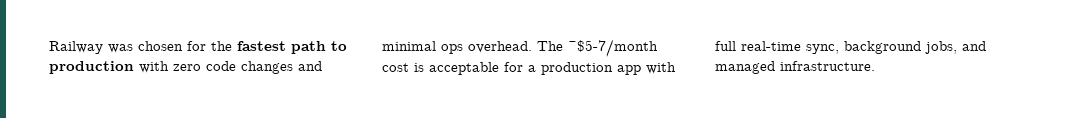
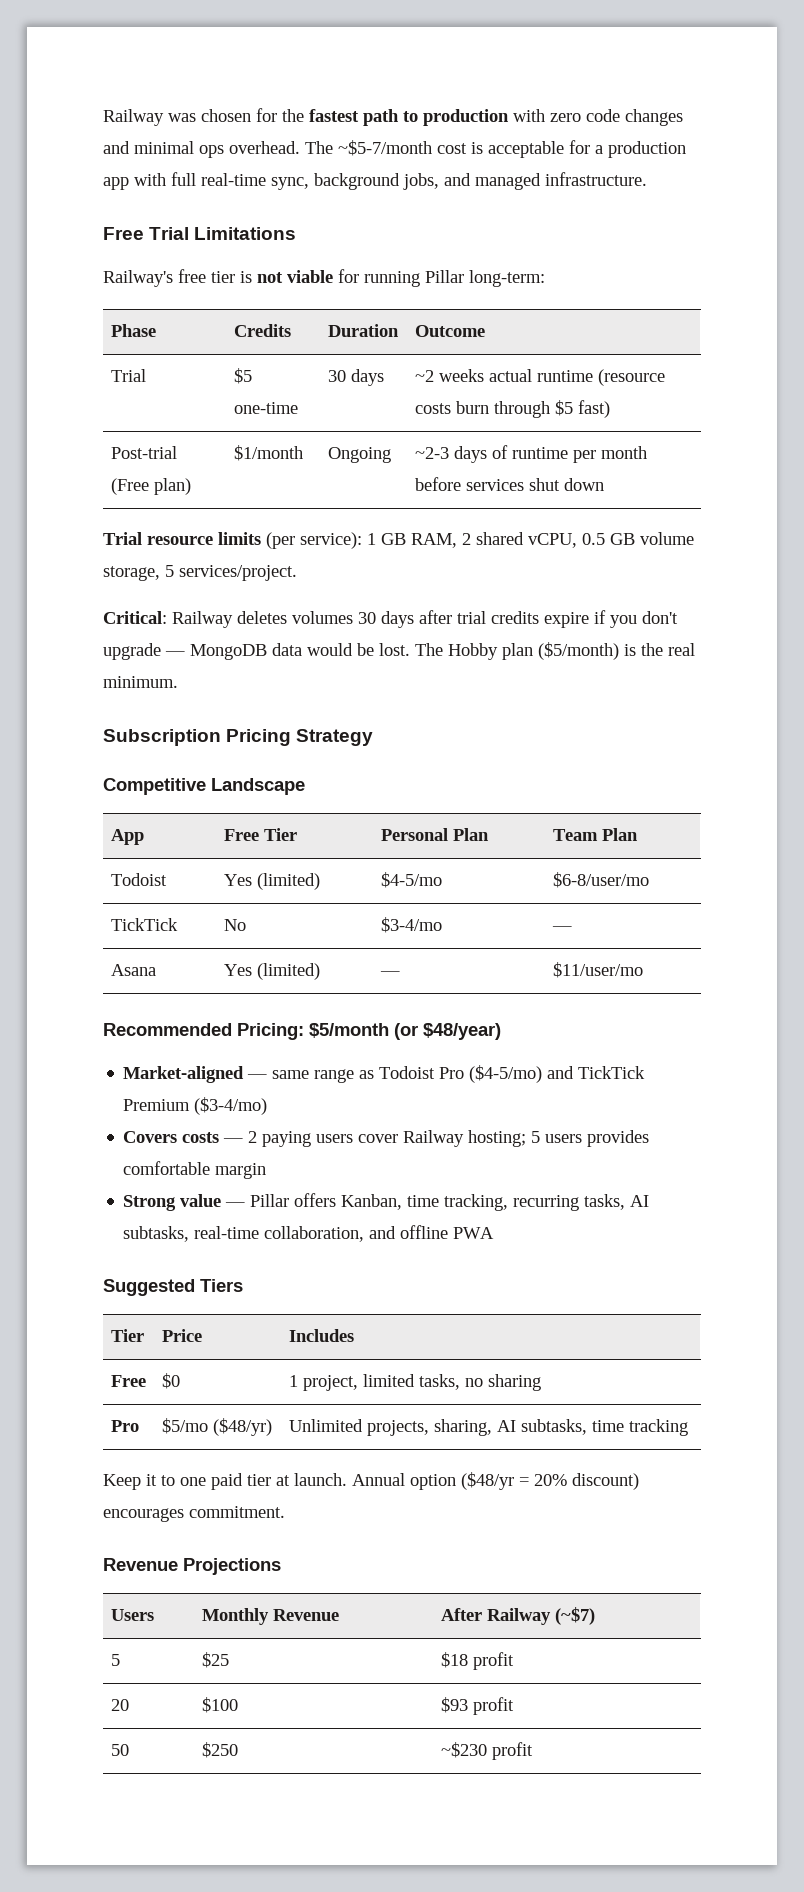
(875, 66) none -> [103,227,297,240] [103,269,545,287] [110,324,156,337] [233,324,291,337] [327,324,399,337] [414,325,485,337] [110,369,146,382] [233,368,252,384] [233,402,298,414] [327,369,384,386] [414,369,665,386] [414,400,610,418] [110,446,177,459] [110,478,191,495] [233,445,303,461] [327,447,391,463] [414,445,647,463] [414,477,604,491] [103,532,694,549] [103,565,297,581] [103,610,678,628] [103,642,695,660] [103,676,178,688] [103,729,374,746] [103,778,305,795] [110,829,144,845] [223,828,297,841] [380,828,489,841] [552,828,638,841] [110,873,167,886] [223,873,320,890] [380,872,442,888] [552,872,649,888] [110,918,178,931] [223,919,246,931] [380,917,442,933] [551,926,572,931] [110,964,156,976] [223,963,320,980] [379,971,400,976] [552,962,643,978] [103,1023,501,1040] [123,1065,646,1083] [123,1097,268,1115] [123,1130,650,1147] [123,1161,267,1179] [123,1193,650,1211] [123,1225,495,1242] [103,1279,243,1296] [110,1329,144,1342] [161,1329,202,1342] [288,1329,354,1342] [110,1375,146,1387] [161,1373,180,1389] [288,1374,541,1391] [110,1420,139,1432] [161,1418,272,1436] [288,1419,688,1436] [103,1472,639,1490] [103,1506,285,1522] [103,1558,281,1575] [110,1609,154,1621] [201,1608,339,1625] [440,1607,595,1625] [110,1654,120,1666] [201,1652,229,1668] [440,1652,514,1670] [110,1699,129,1711] [201,1697,238,1713] [440,1697,514,1715] [110,1744,129,1756] [201,1742,238,1758] [440,1742,533,1760] // Free Trial Limitations // Railway's free tier is not viable for running Pillar long-term: // Phase | Credits | Duration | Outcome // Trial | $5 one-time | 30 days | ~2 weeks actual runtime (resource costs burn through $5 fast) // Post-trial (Free plan) | $1/month | Ongoing | ~2-3 days of runtime per month before services shut down // Trial resource limits (per service): 1 GB RAM, 2 shared vCPU, 0.5 GB volume storage, 5 services/project. // Critical: Railway deletes volumes 30 days after trial credits expire if you don't upgrade — MongoDB data would be lost. The Hobby plan ($5/month) is the real minimum. // Subscription Pricing Strategy // Competitive Landscape // App | Free Tier | Personal Plan | Team Plan // Todoist | Yes (limited) | $4-5/mo | $6-8/user/mo // TickTick | No | $3-4/mo | — // Asana | Yes (limited) | — | $11/user/mo // Recommended Pricing: $5/month (or $48/year) // Market-aligned — same range as Todoist Pro ($4-5/mo) and TickTick Premium ($3-4/mo) // Covers costs — 2 paying users cover Railway hosting; 5 users provides comfortable margin // Strong value — Pillar offers Kanban, time tracking, recurring tasks, AI subtasks, real-time collaboration, and offline PWA // Suggested Tiers // Tier | Price | Includes // Free | $0 | 1 project, limited tasks, no sharing // Pro | $5/mo ($48/yr) | Unlimited projects, sharing, AI subtasks, time tracking // Keep it to one paid tier at launch. Annual option ($48/yr = 20% discount) encourages commitment. // Revenue Projections // Users | Monthly Revenue | After Railway (~$7) // 5 | $25 | $18 profit // 20 | $100 | $93 profit // 50 | $250 | ~$230 profit

